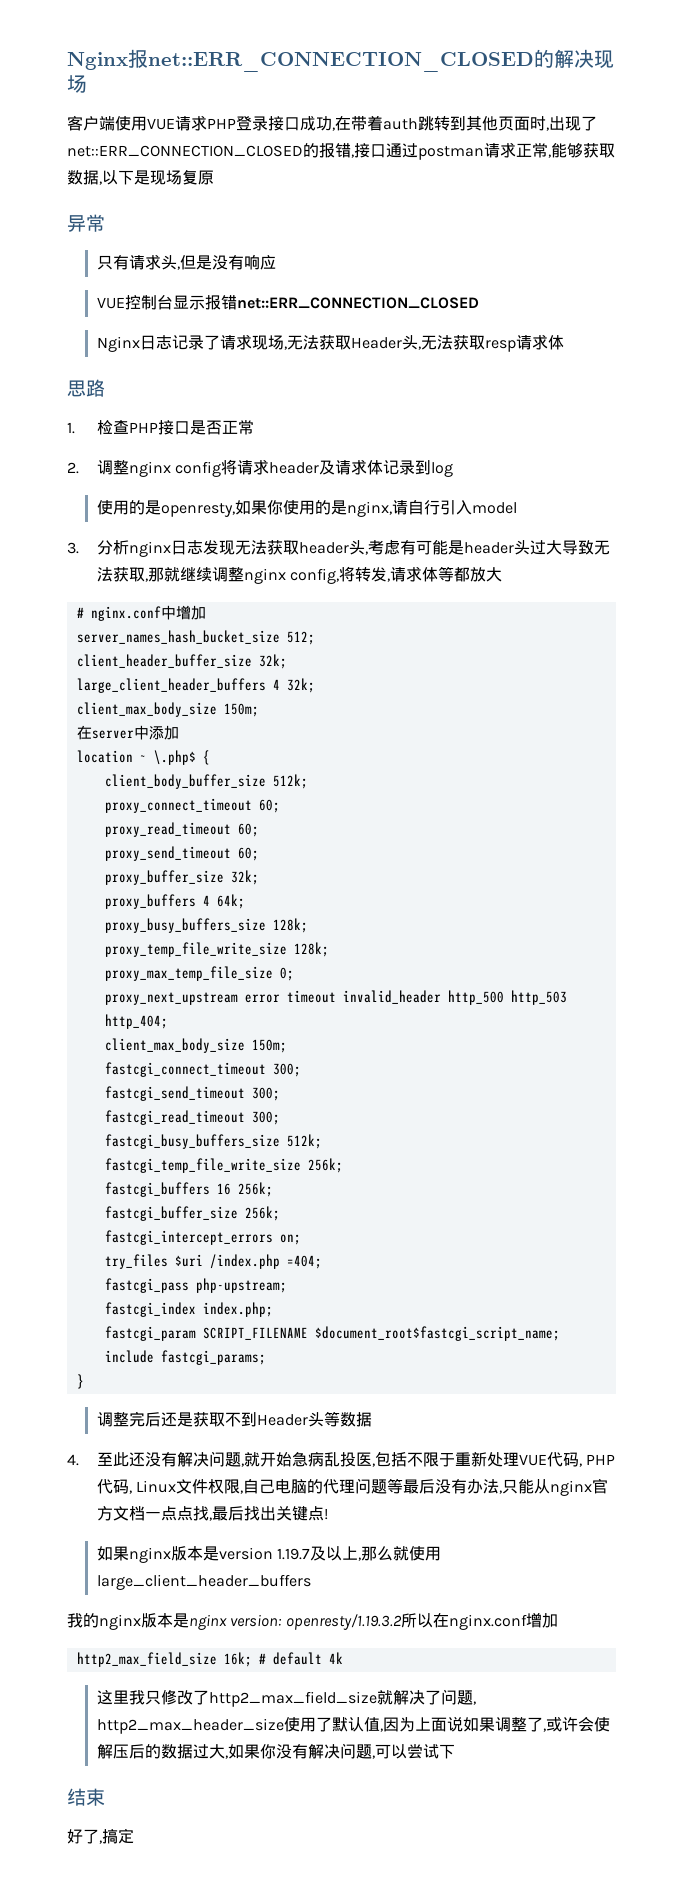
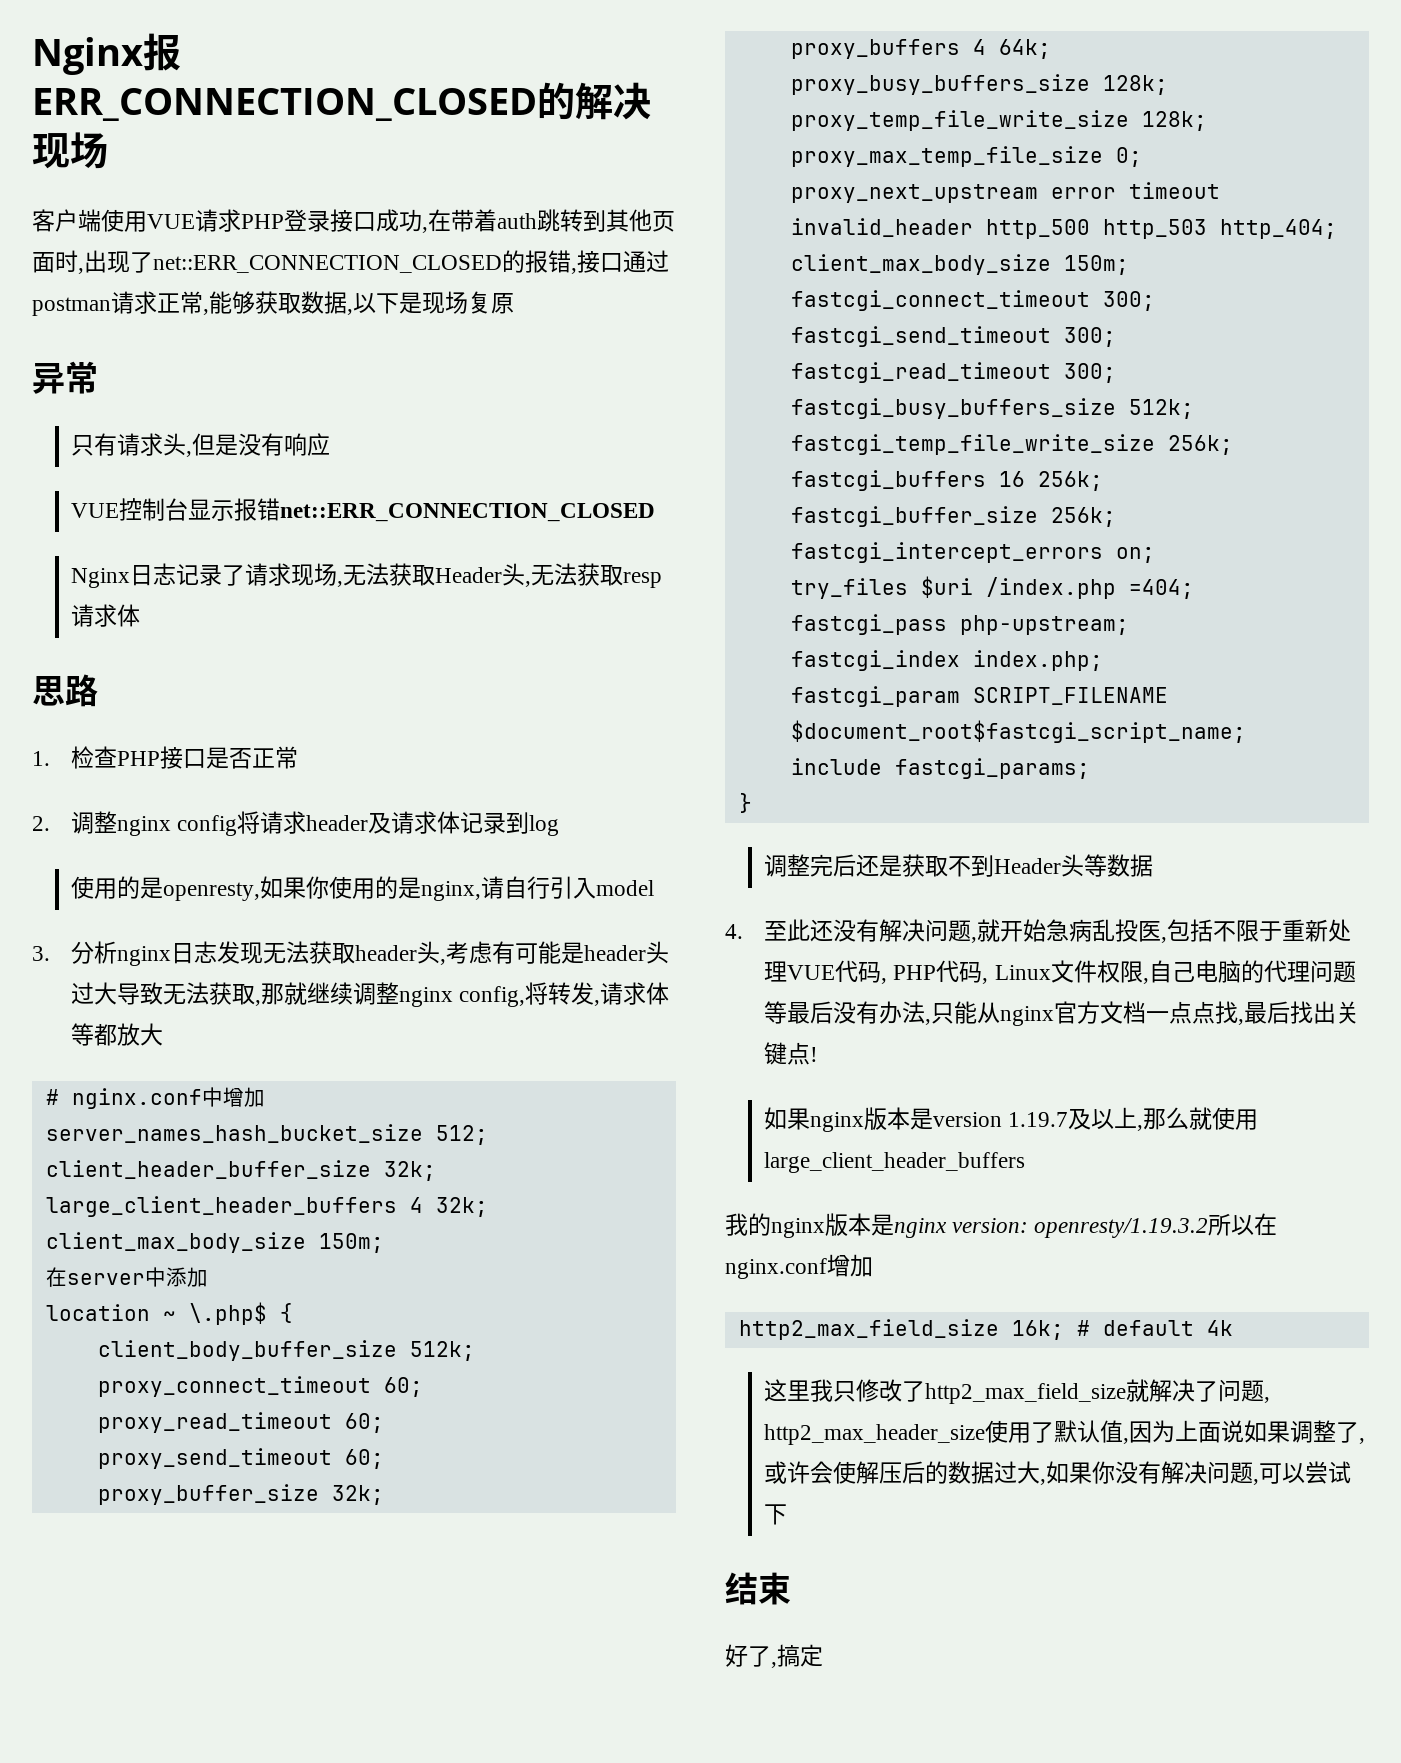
[148,52,534,72] net::ERR_CONNECTION_CLOSED -> [32,88,537,121] ERR_CONNECTION_CLOSED

